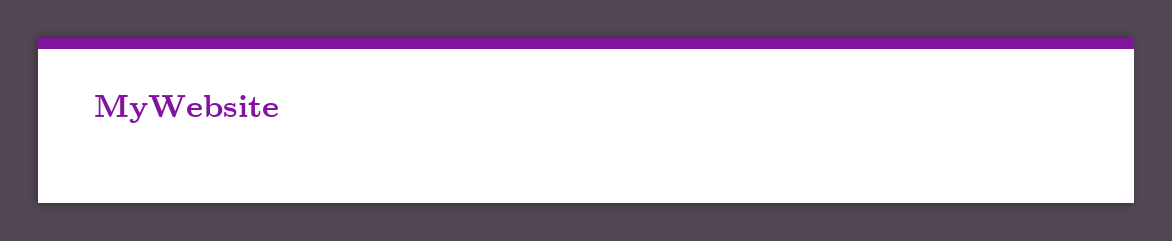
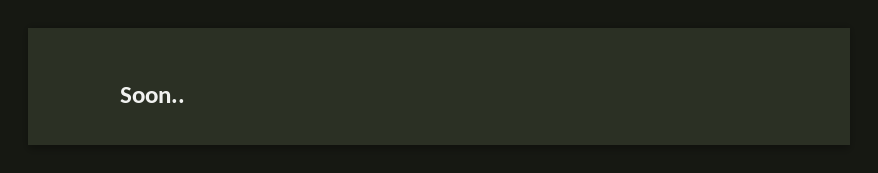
[94,94,279,123] MyWebsite -> [120,87,185,103] Soon..

